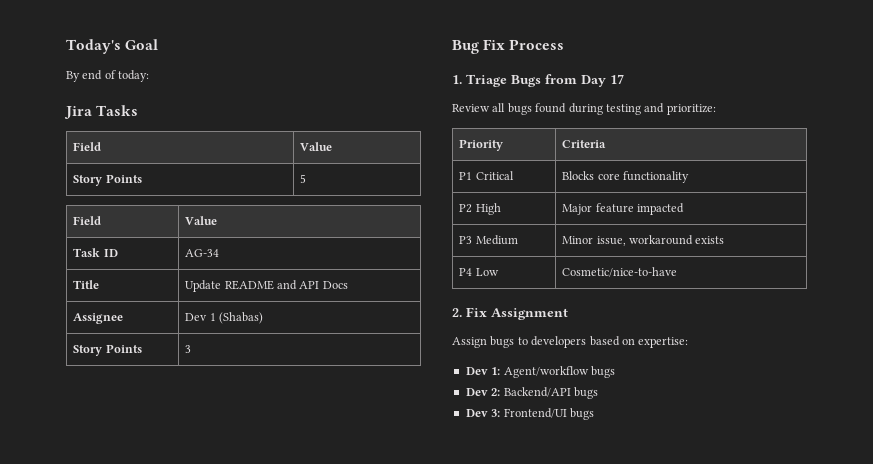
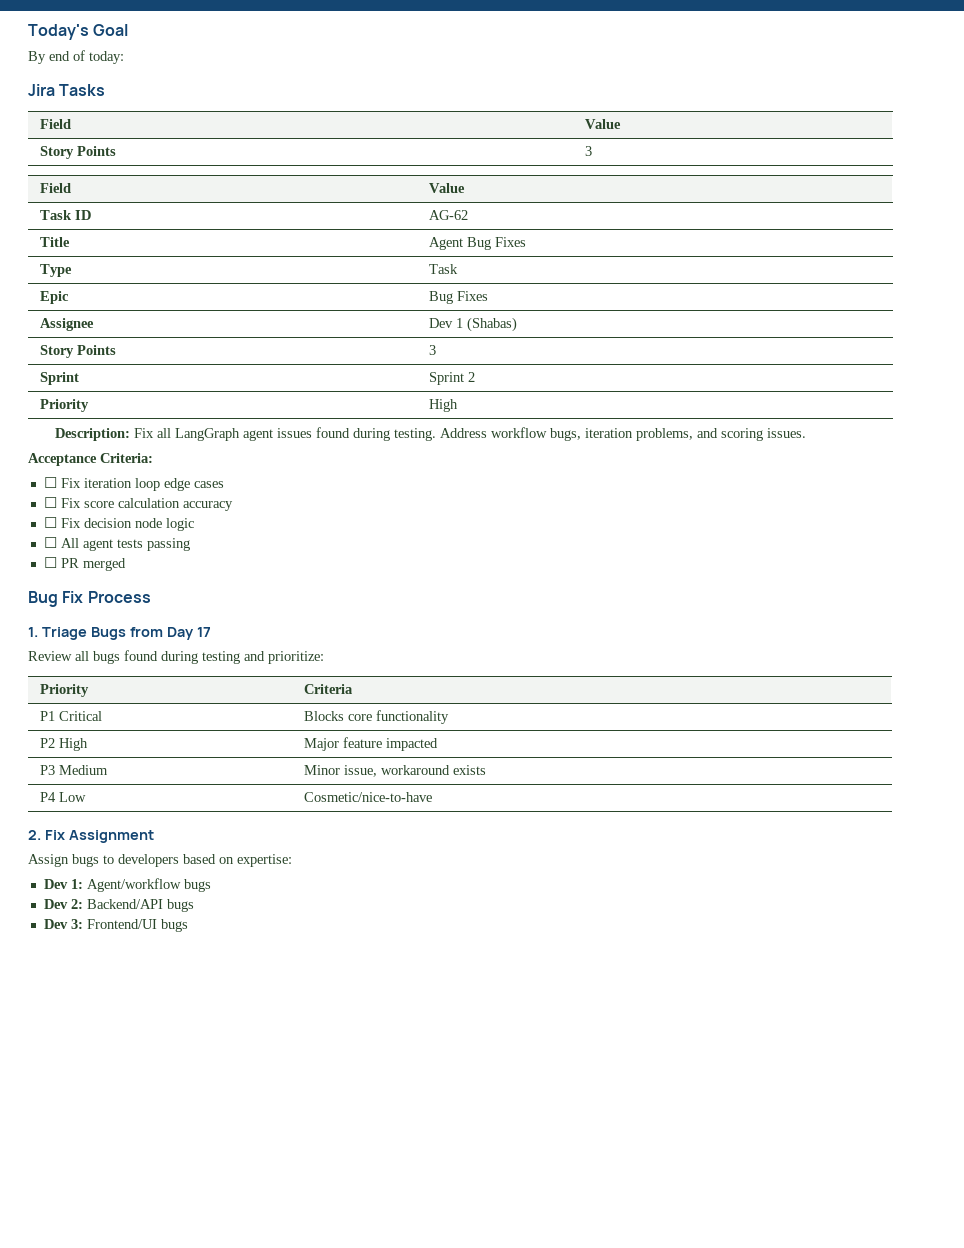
[300,174,307,183] 5 -> [584,146,592,156] 3
[185,249,220,257] AG-34 -> [428,210,468,220] AG-62
[185,280,348,292] Update README and API Docs -> [428,237,526,250] [39,264,72,277] [428,264,458,274] [39,291,69,304] [428,291,488,304] Agent Bug Fixes // Type | Task // Epic | Bug Fixes
(192, 349) none -> [39,372,79,385] [428,372,475,385] [39,399,89,412] [428,399,458,412] [55,427,807,441] [28,453,153,466] [43,477,224,491] [43,497,233,511] [43,517,194,531] [43,537,190,551] [43,557,126,571] // Sprint | Sprint 2 // Priority | High // Description: Fix all LangGraph agent issues found during testing. Address workflow bugs, iteration problems, and scoring issues. // Acceptance Criteria: // ☐ Fix iteration loop edge cases // ☐ Fix score calculation accuracy // ☐ Fix decision node logic // ☐ All agent tests passing // ☐ PR merged

